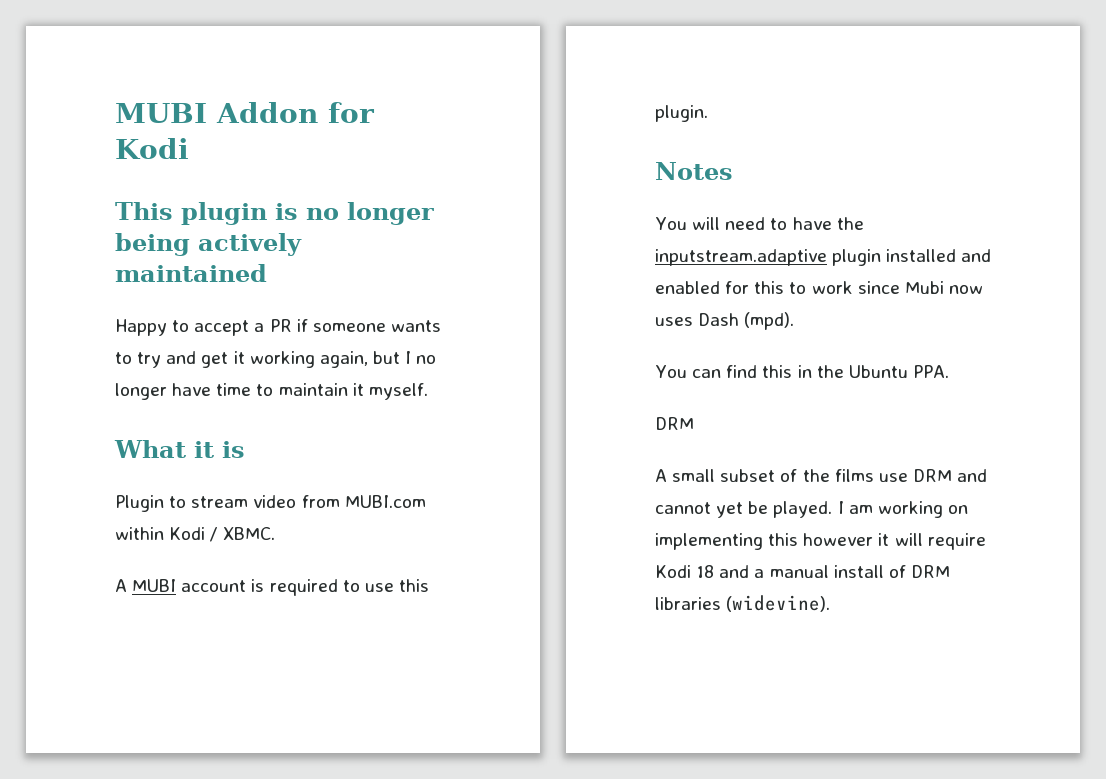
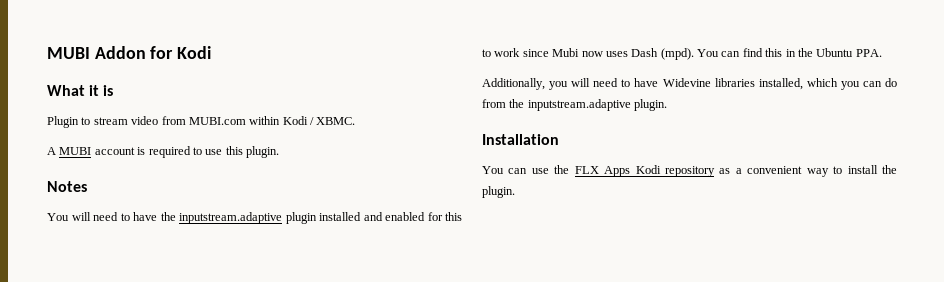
[115,202,434,225] [115,233,302,256] [115,264,267,282] [115,319,441,336] [115,351,437,368] [115,383,428,400] // This plugin is no longer being actively maintained // Happy to accept a PR if someone wants to try and get it working again, but I no longer have time to maintain it myself. -> (212, 52) none
(795, 321) // -> (694, 54) none
[655,417,694,430] [655,469,988,482] [655,501,968,518] [655,533,986,550] [655,565,950,578] [655,595,831,612] DRM // A small subset of the films use DRM and cannot yet be played. I am working on implementing this however it will require Kodi 18 and a manual install of DRM libraries (widevine). -> [482,78,897,90] [482,99,668,111] [482,134,559,145] [482,165,897,177] [482,186,515,198] Additionally, you will need to have Widevine libraries installed, which you can do from the inputstream.adaptive plugin. // Installation // You can use the FLX Apps Kodi repository as a convenient way to install the plugin.

